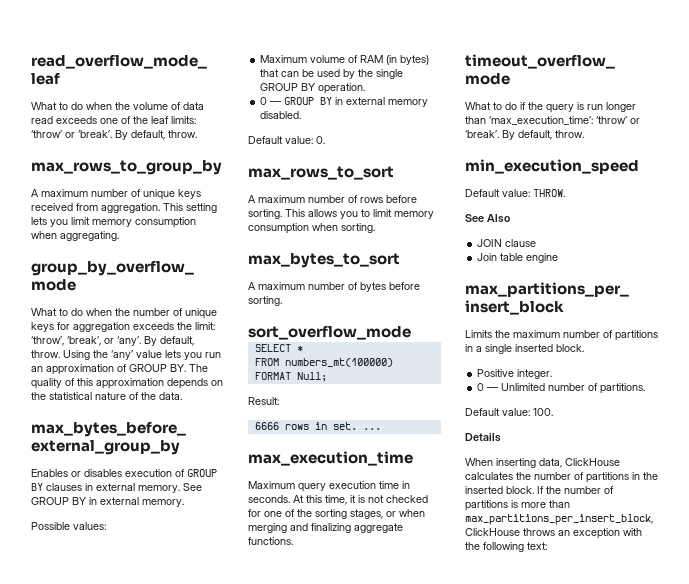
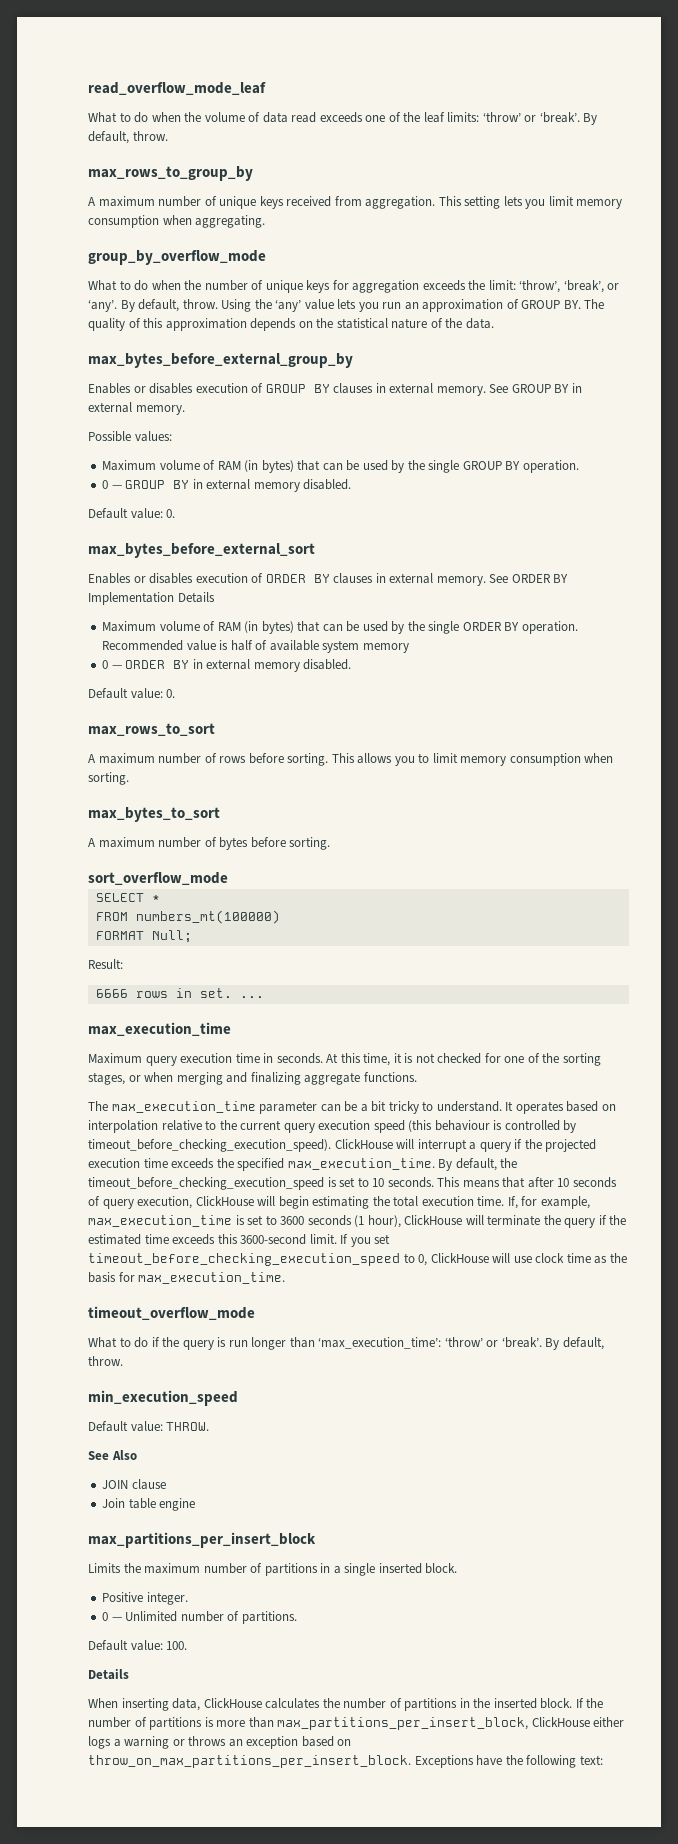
(325, 140) none -> [88,543,315,558] [88,573,569,586] [88,592,215,605] [102,621,578,634] [102,640,409,653] [102,659,352,672] [88,688,176,699] // max_bytes_before_external_sort // Enables or disables execution of ORDER BY clauses in external memory. See ORDER BY Implementation Details // Maximum volume of RAM (in bytes) that can be used by the single ORDER BY operation. Recommended value is half of available system memory // 0 — ORDER BY in external memory disabled. // Default value: 0.
(293, 541) none -> [88,1101,616,1114] [88,1120,577,1133] [88,1139,597,1152] [88,1158,518,1171] [88,1177,617,1190] [88,1196,590,1209] [88,1215,627,1228] [88,1234,391,1247] [88,1253,627,1266] [88,1272,286,1284] // The max_execution_time parameter can be a bit tricky to understand. It operates based on interpolation relative to the current query execution speed (this behaviour is controlled by timeout_before_checking_execution_speed). ClickHouse will interrupt a query if the projected execution time exceeds the specified max_execution_time. By default, the timeout_before_checking_execution_speed is set to 10 seconds. This means that after 10 seconds of query execution, ClickHouse will begin estimating the total execution time. If, for example, max_execution_time is set to 3600 seconds (1 hour), ClickHouse will terminate the query if the estimated time exceeds this 3600-second limit. If you set timeout_before_checking_execution_speed to 0, ClickHouse will use clock time as the basis for max_execution_time.
[523,528,642,539] throws an exception with -> [593,1717,625,1727] [88,1736,352,1749] [88,1755,503,1768] either logs a warning or throws an exception based on throw_on_max_partitions_per_insert_block. Exceptions have

